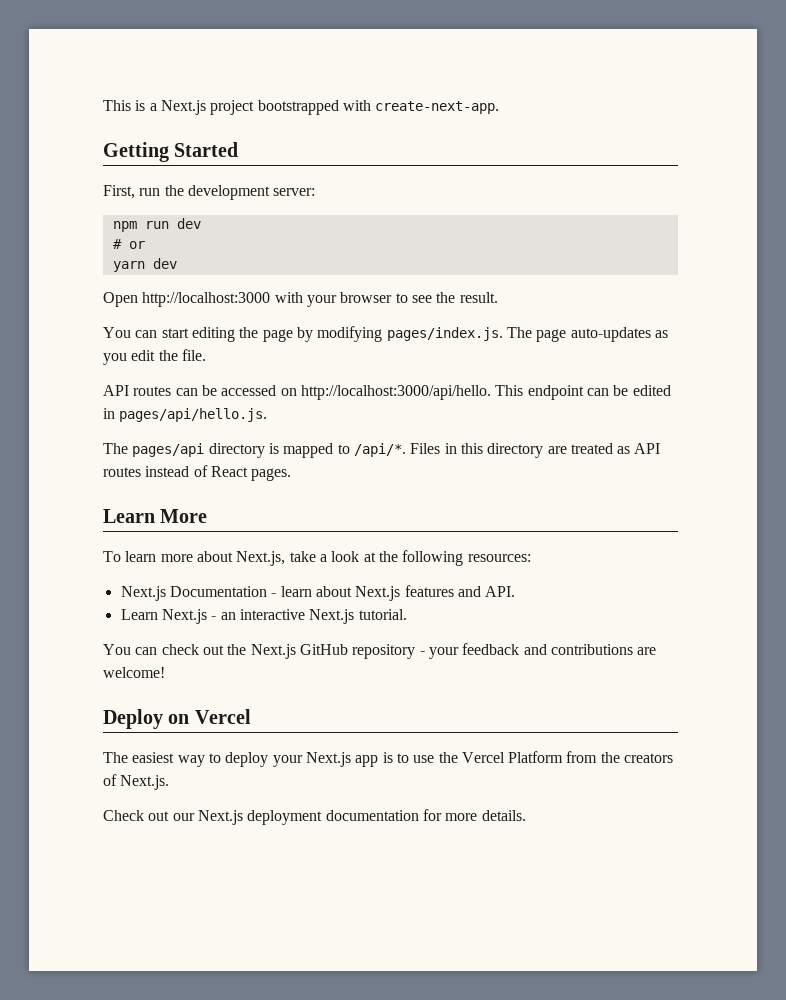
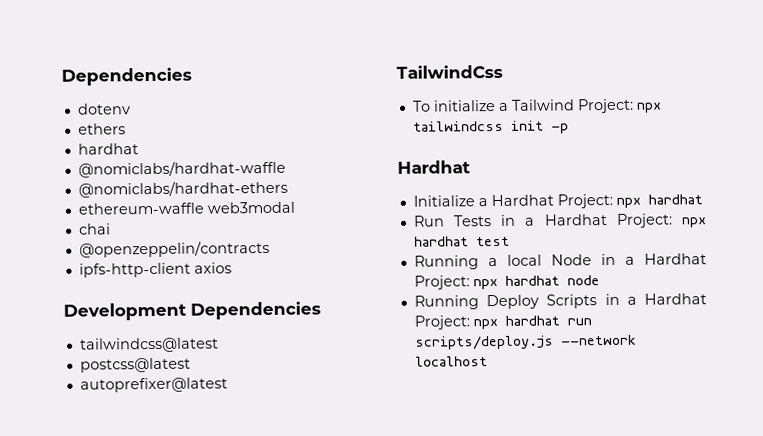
[103,100,500,115] [103,142,239,162] [103,185,316,200] [112,218,201,232] [112,239,145,249] [112,258,177,272] [103,292,498,307] [103,326,668,342] [103,349,206,365] [103,385,671,400] [103,408,268,422] [103,443,661,458] [103,465,292,481] [103,509,208,523] [103,550,531,566] [120,585,516,601] [120,609,407,624] [103,643,657,659] [103,667,165,678] [103,709,251,729] [103,751,674,767] [103,774,170,790] [103,809,526,825] This is a Next.js project bootstrapped with create-next-app. // Getting Started // First, run the development server: // npm run dev // # or // yarn dev // Open http://localhost:3000 with your browser to see the result. // You can start editing the page by modifying pages/index.js. The page auto-updates as you edit the file. // API routes can be accessed on http://localhost:3000/api/hello. This endpoint can be edited in pages/api/hello.js. // The pages/api directory is mapped to /api/*. Files in this directory are treated as API routes instead of React pages. // Learn More // To learn more about Next.js, take a look at the following resources: // Next.js Documentation - learn about Next.js features and API. // Learn Next.js - an interactive Next.js tutorial. // You can check out the Next.js GitHub repository - your feedback and contributions are welcome! // Deploy on Vercel // The easiest way to deploy your Next.js app is to use the Vercel Platform from the creators of Next.js. // Check out our Next.js deployment documentation for more details. -> [61,67,192,86] [76,103,131,115] [77,123,126,135] [77,143,139,155] [77,160,286,178] [77,180,288,198] [77,201,295,215] [78,223,111,235] [78,240,270,258] [78,262,232,278] [63,301,321,321] [79,337,219,353] [79,357,191,373] [79,377,228,393] [396,64,503,79] [411,98,662,114] [412,120,569,134] [397,160,471,174] [412,193,703,209] [412,213,707,228] [413,236,510,247] [413,253,707,270] [413,275,600,290] [413,293,707,310] [413,315,592,330] [414,334,637,350] [414,356,488,367] Dependencies // dotenv // ethers // hardhat // @nomiclabs/hardhat-waffle // @nomiclabs/hardhat-ethers // ethereum-waffle web3modal // chai // @openzeppelin/contracts // ipfs-http-client axios // Development Dependencies // tailwindcss@latest // postcss@latest // autoprefixer@latest // TailwindCss // To initialize a Tailwind Project: npx tailwindcss init -p // Hardhat // Initialize a Hardhat Project: npx hardhat // Run Tests in a Hardhat Project: npx hardhat test // Running a local Node in a Hardhat Project: npx hardhat node // Running Deploy Scripts in a Hardhat Project: npx hardhat run scripts/deploy.js --network localhost

